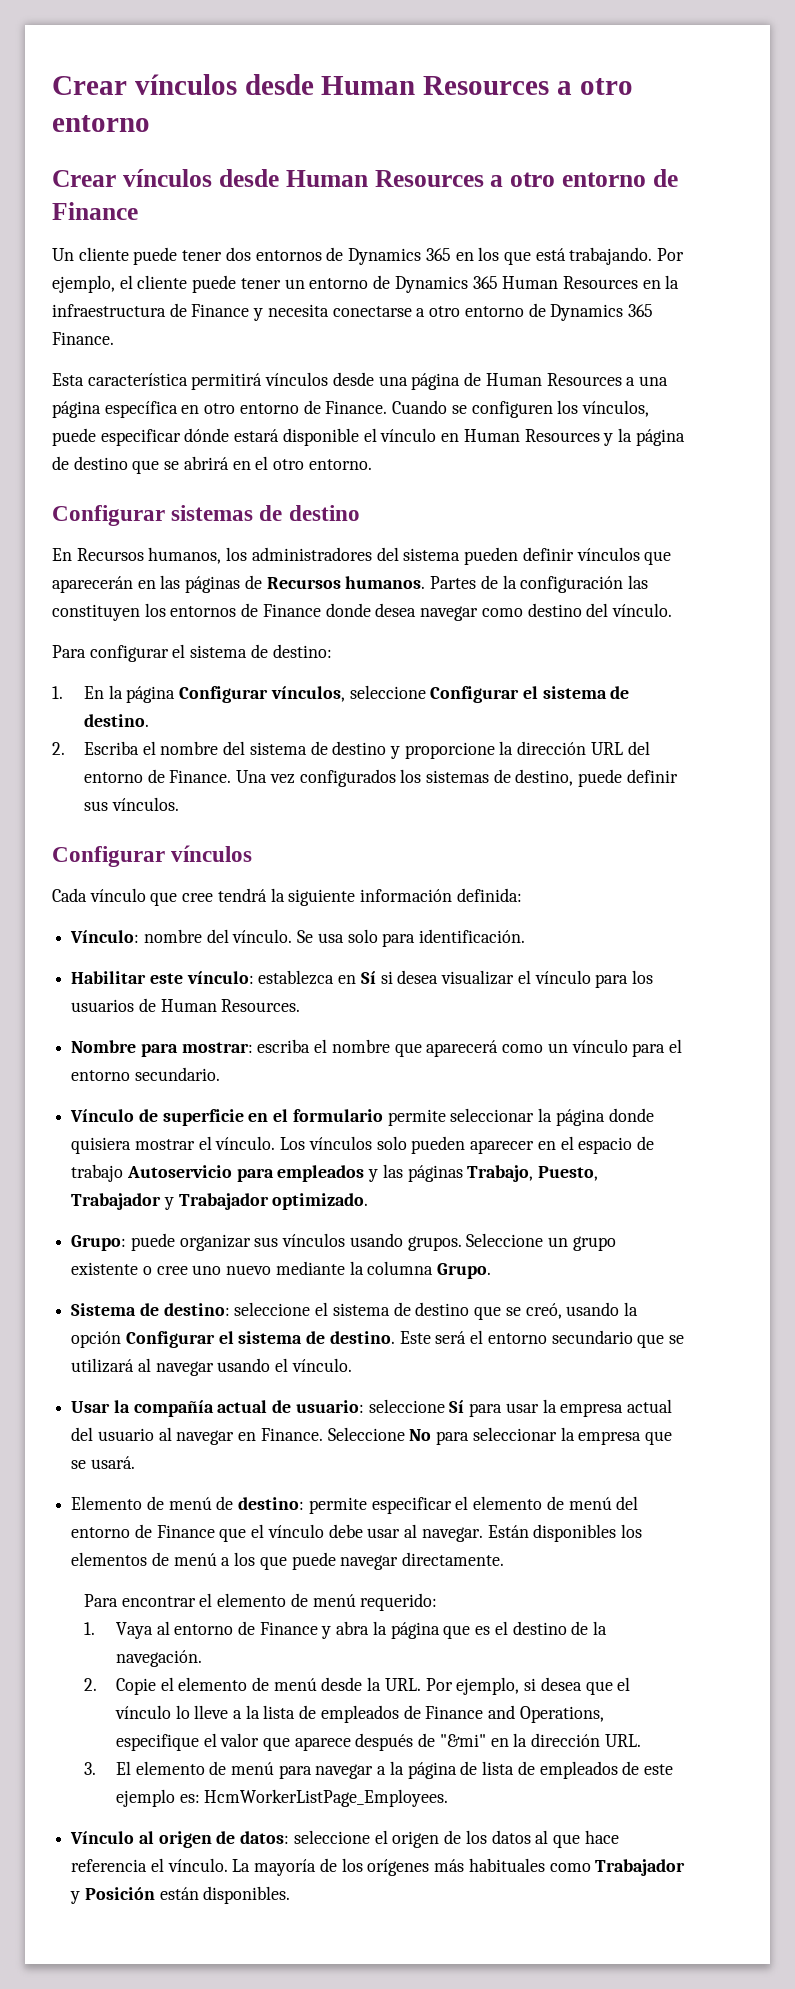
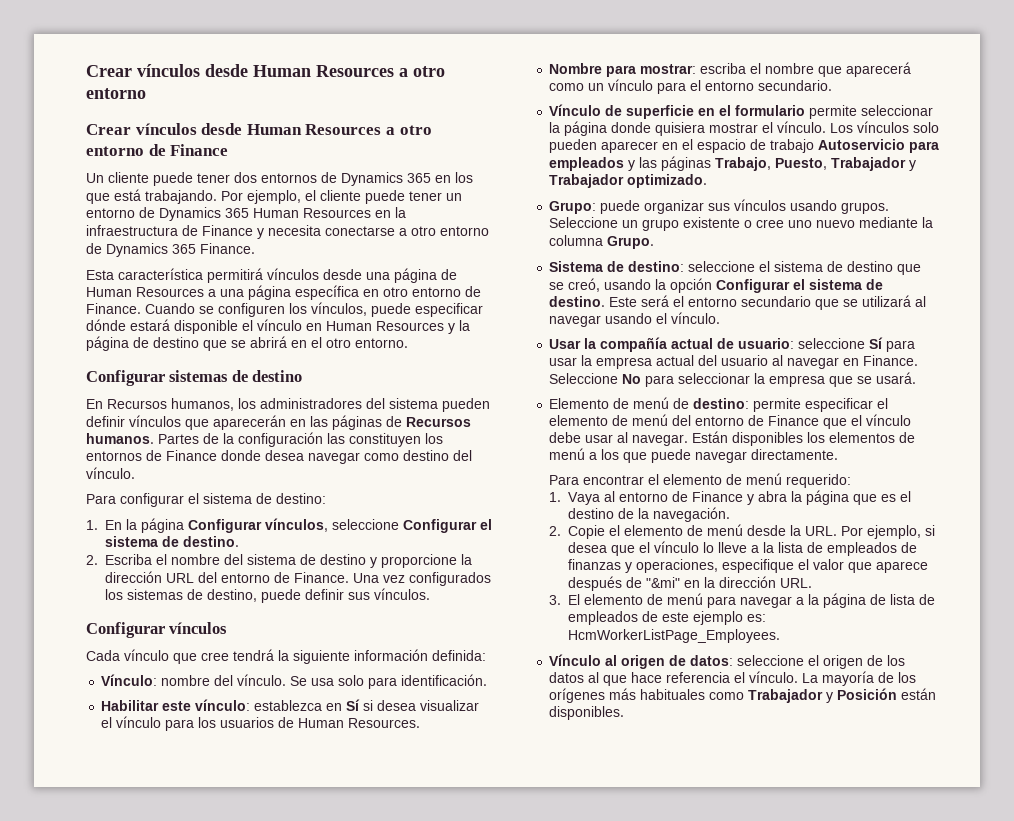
[425,1705,604,1723] Finance and Operations, -> [568,559,719,573] finanzas y operaciones,

